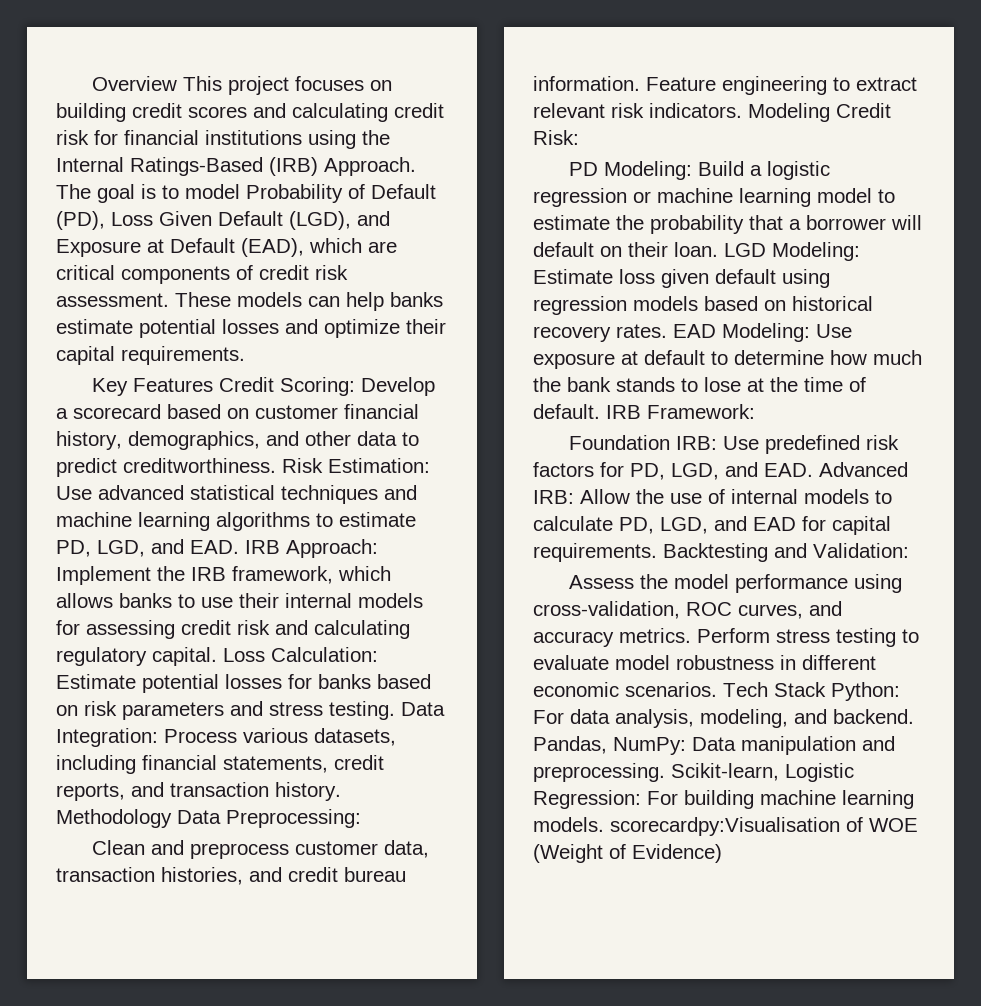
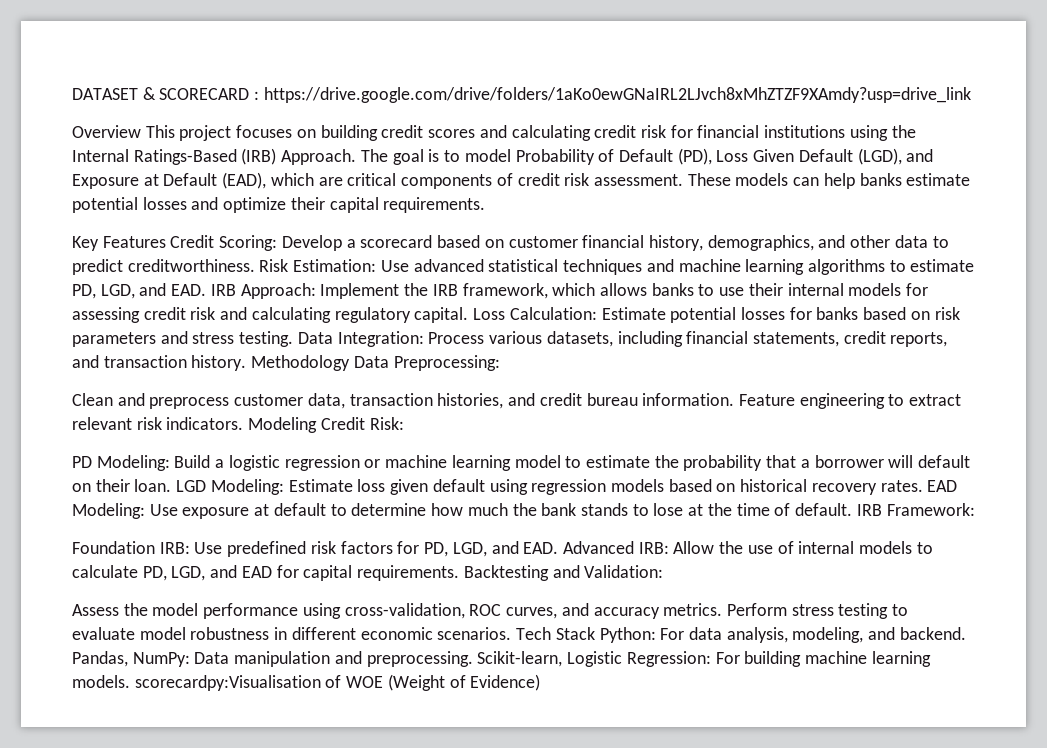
(91, 83) none -> [72,87,971,103] DATASET & SCORECARD : https://drive.google.com/drive/folders/1aKo0ewGNaIRL2LJvch8xMhZTZF9XAmdy?usp=drive_link //

